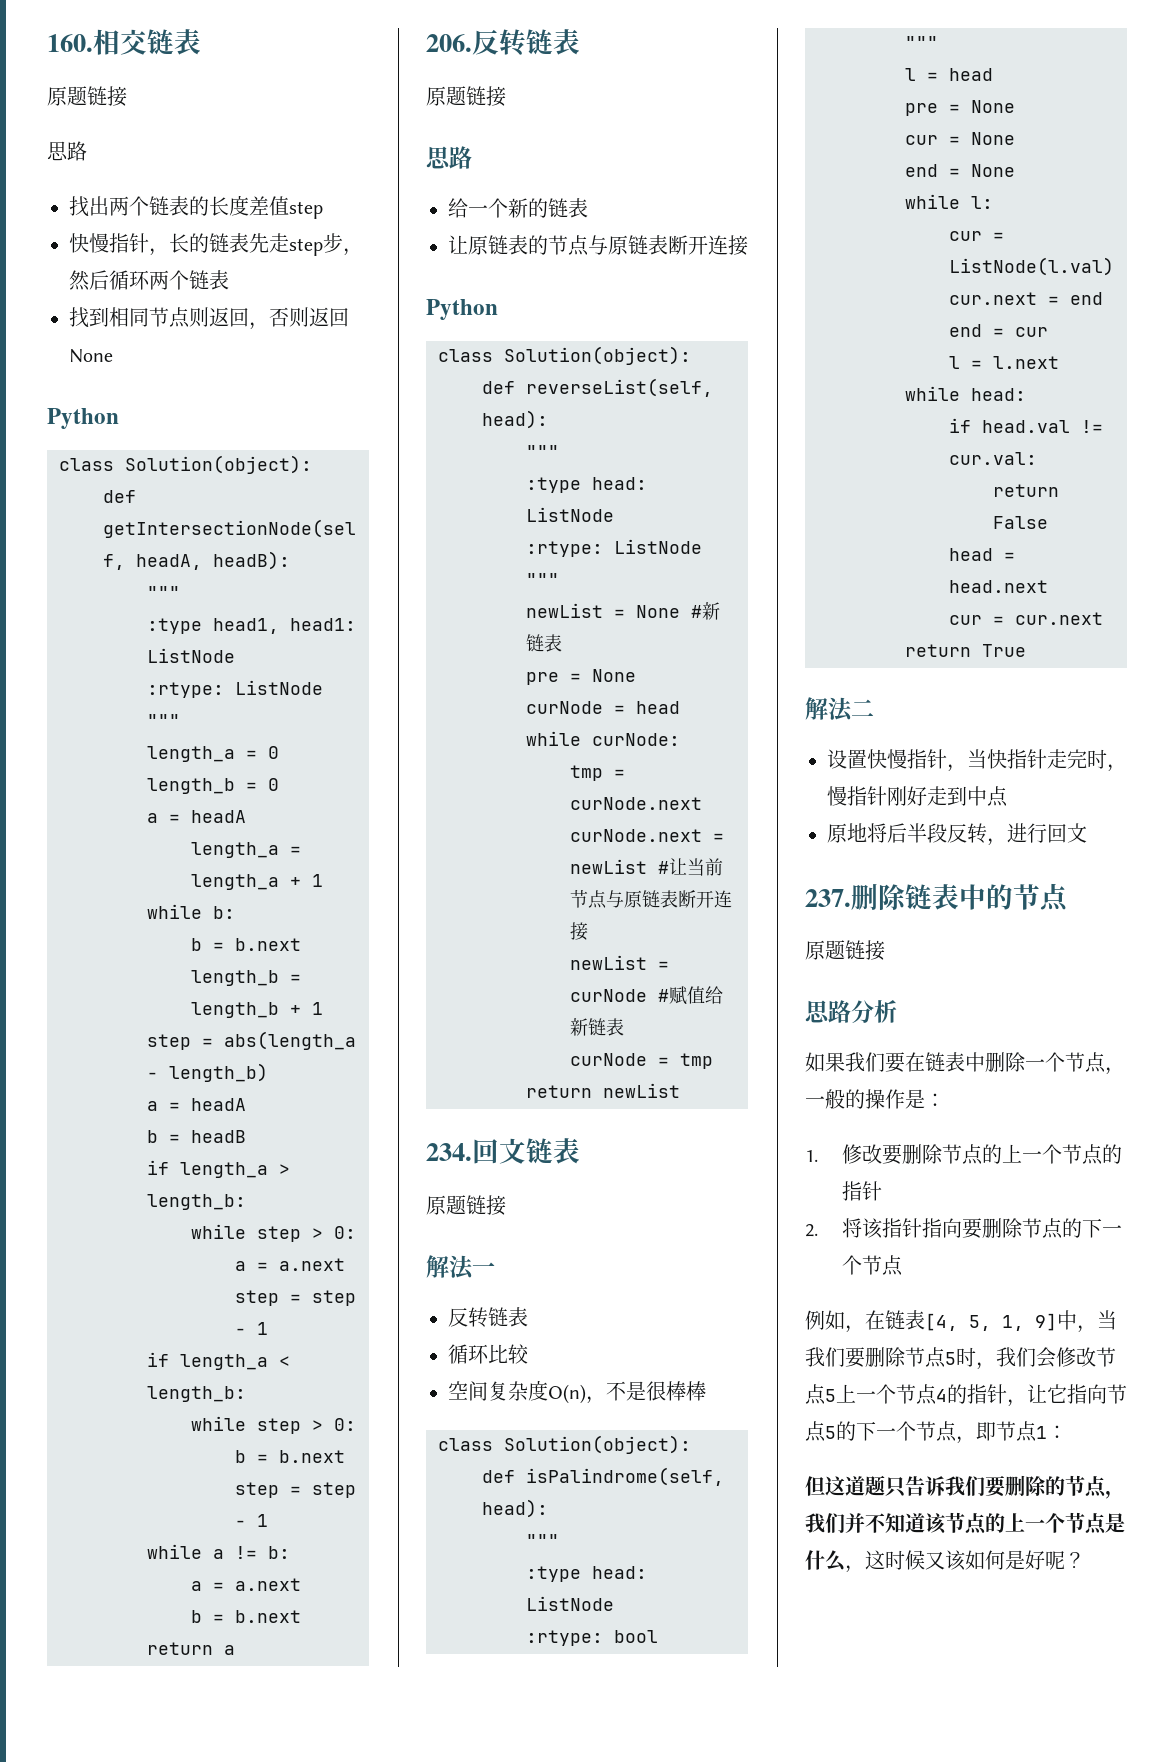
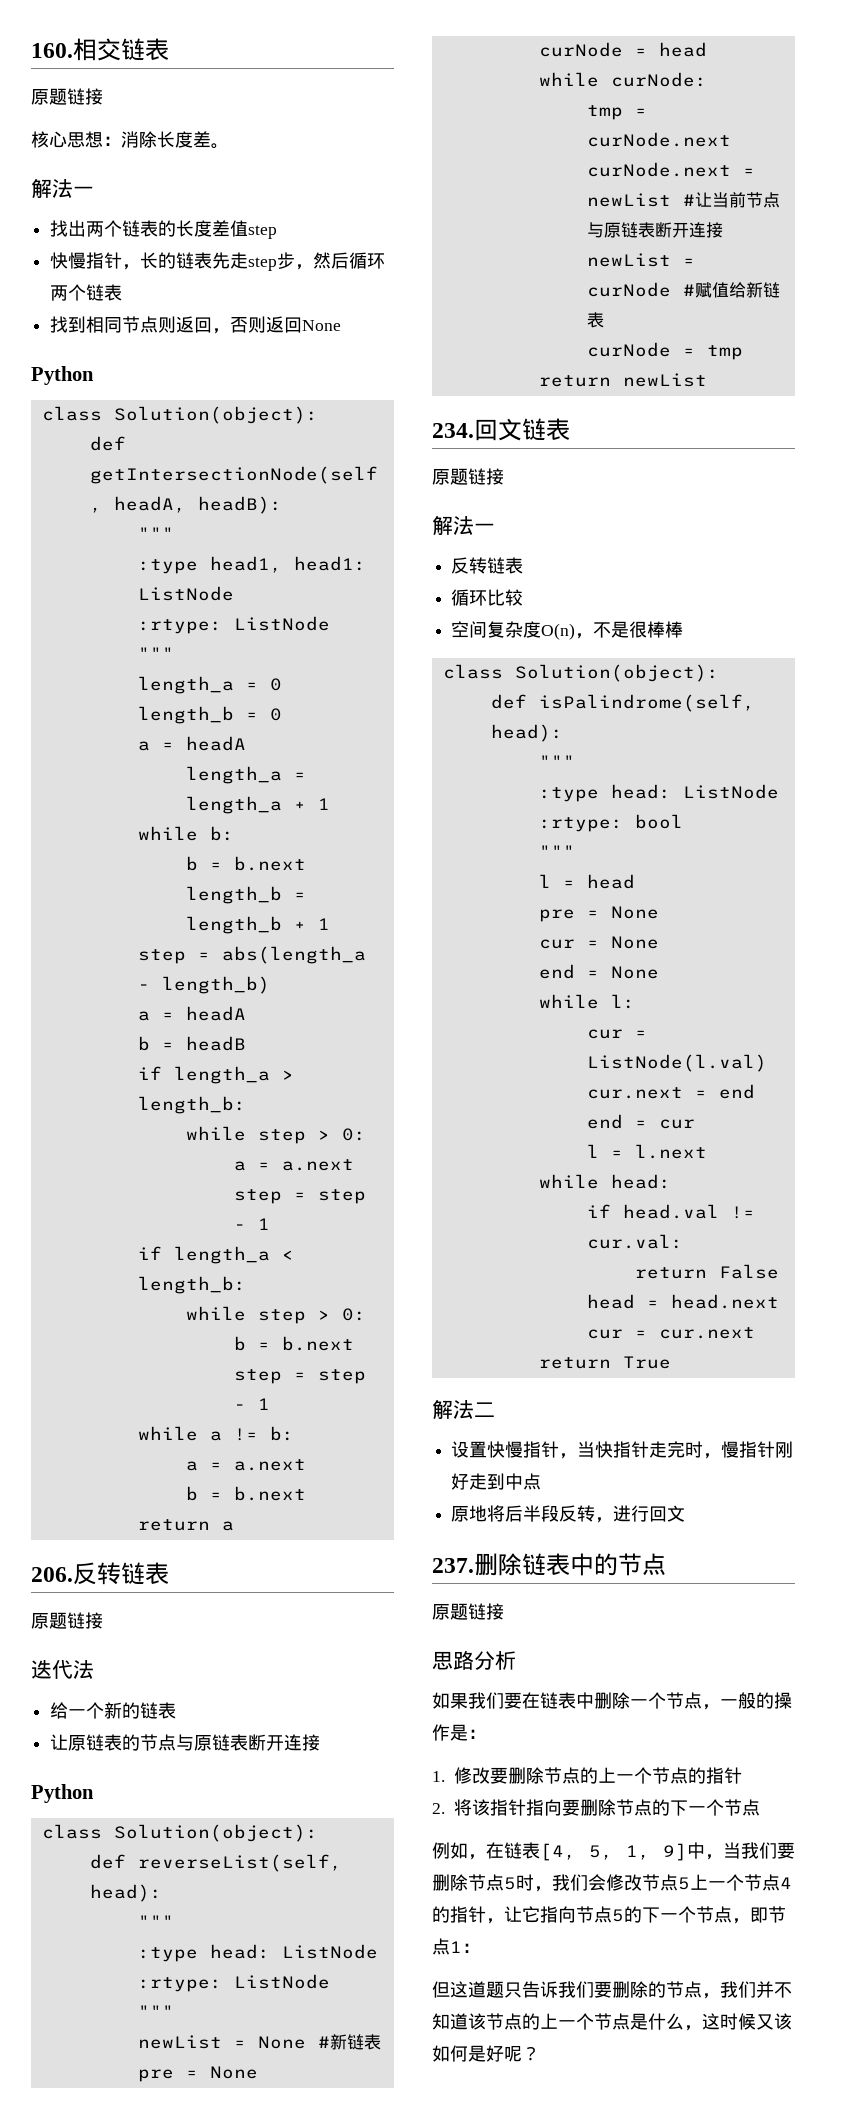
[47,141,87,161] 思路 -> [31,131,229,149] [31,178,94,198] 核心思想：消除长度差。 // 解法一
[426,146,472,169] 思路 -> [31,1660,94,1679] 迭代法

